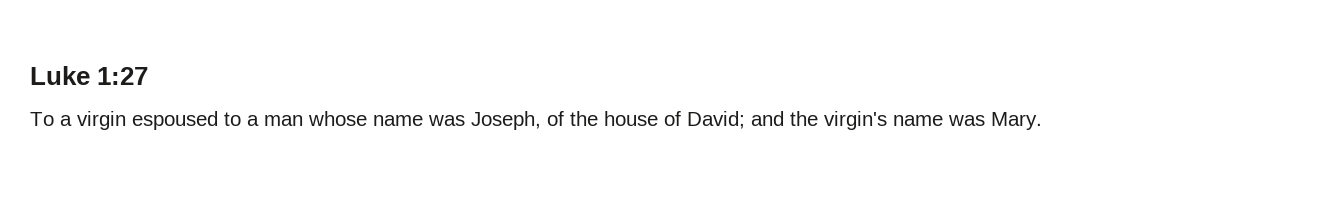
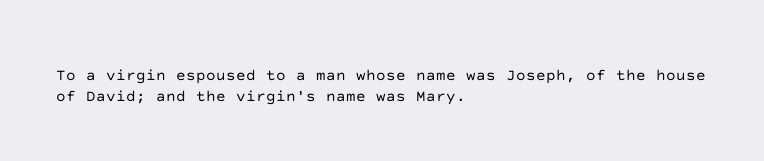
[30,66,149,85] Luke 1:27 // -> (56, 75) none

